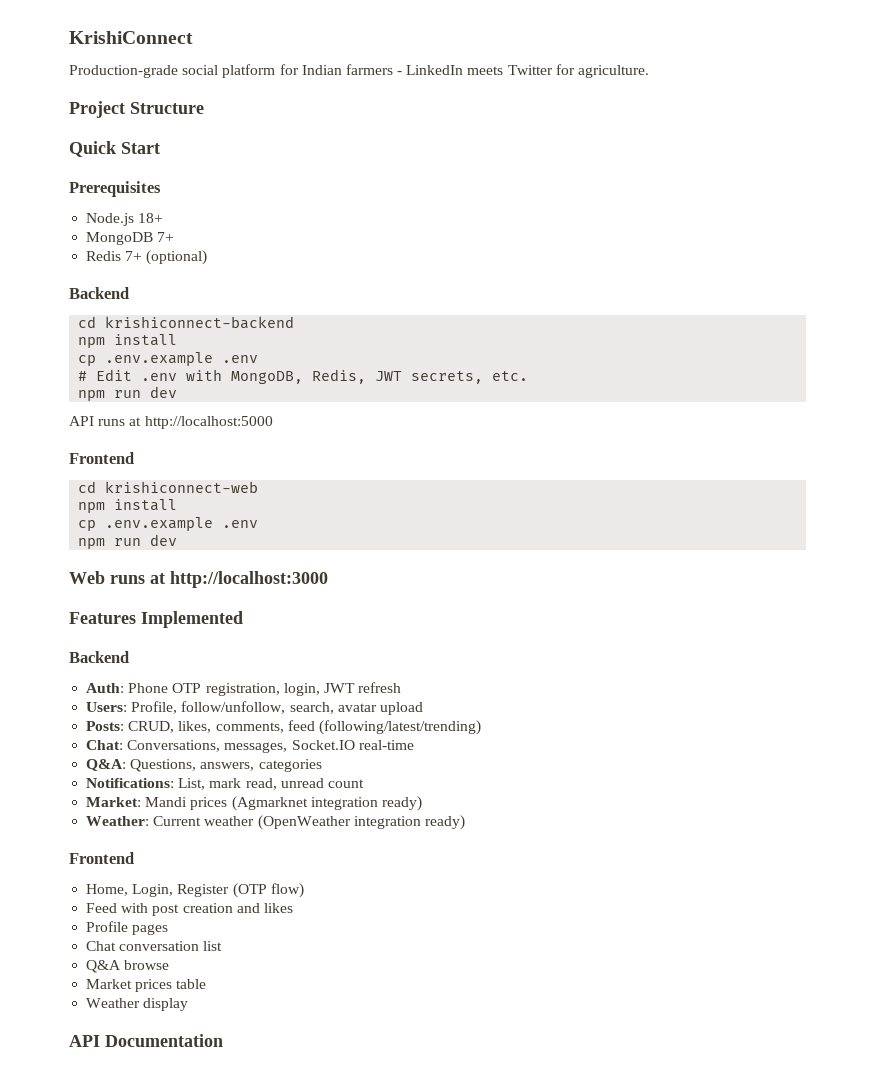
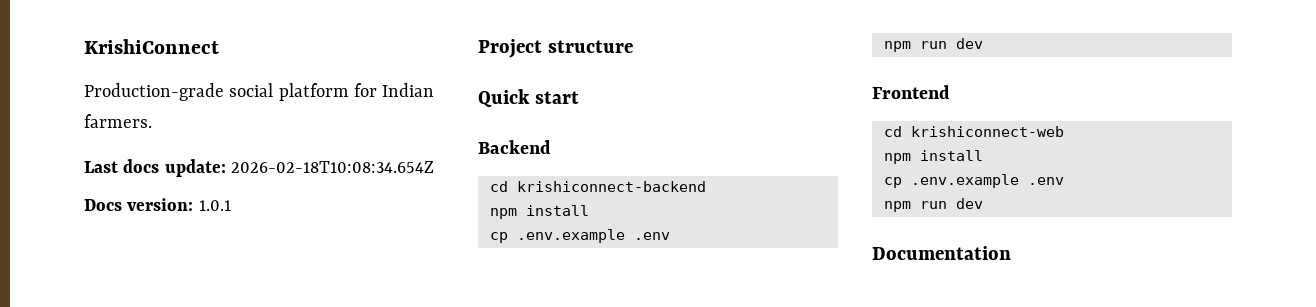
[345,64,650,78] farmers - LinkedIn meets Twitter for agriculture. -> [84,114,152,128] [84,159,434,177] [84,198,231,211] farmers. // Last docs update: 2026-02-18T10:08:34.654Z // Docs version: 1.0.1
[130,102,204,114] Structure -> [547,40,633,53] structure
[121,142,160,154] [69,181,161,197] [86,213,164,226] [86,232,175,245] [86,250,208,265] Start // Prerequisites // Node.js 18+ // MongoDB 7+ // Redis 7+ (optional) -> [534,91,579,104] start
[78,369,529,384] [78,386,178,401] [69,416,273,429] // # Edit .env with MongoDB, Redis, JWT secrets, etc. // npm run dev // API runs at http://localhost:5000 -> [883,38,983,52] // npm run dev
[69,571,328,588] [69,611,243,628] [69,651,129,663] [86,682,402,696] [86,701,423,715] [86,720,481,735] [86,740,414,753] [86,759,322,772] [86,778,364,790] [86,796,422,811] [86,815,465,830] [69,852,134,864] [86,883,304,898] [86,903,293,916] [86,921,169,935] [86,941,223,951] [86,960,170,973] [86,979,207,992] [86,998,189,1011] [69,1035,100,1047] Web runs at http://localhost:3000 // Features Implemented // Backend // Auth: Phone OTP registration, login, JWT refresh // Users: Profile, follow/unfollow, search, avatar upload // Posts: CRUD, likes, comments, feed (following/latest/trending) // Chat: Conversations, messages, Socket.IO real-time // Q&A: Questions, answers, categories // Notifications: List, mark read, unread count // Market: Mandi prices (Agmarknet integration ready) // Weather: Current weather (OpenWeather integration ready) // Frontend // Home, Login, Register (OTP flow) // Feed with post creation and likes // Profile pages // Chat conversation list // Q&A browse // Market prices table // Weather display // API -> (983, 203) none

